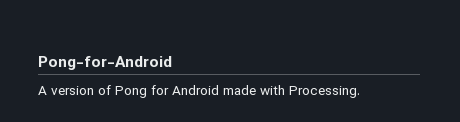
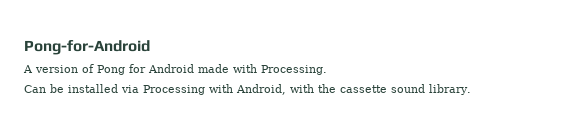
(360, 92) none -> [24,84,471,95] // Can be installed via Processing with Android, with the cassette sound library.

